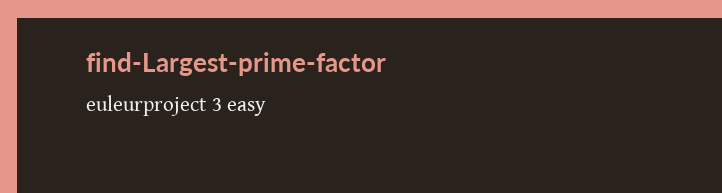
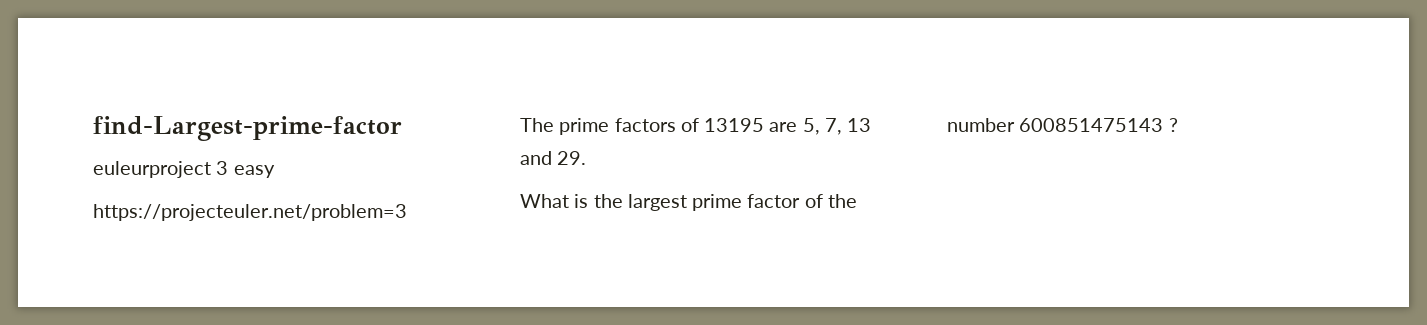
(267, 108) none -> [93,204,407,221] [520,118,872,135] [520,151,587,165] [520,194,857,211] [947,118,1178,132] // https://projecteuler.net/problem=3 // The prime factors of 13195 are 5, 7, 13 and 29. // What is the largest prime factor of the number 600851475143 ?

